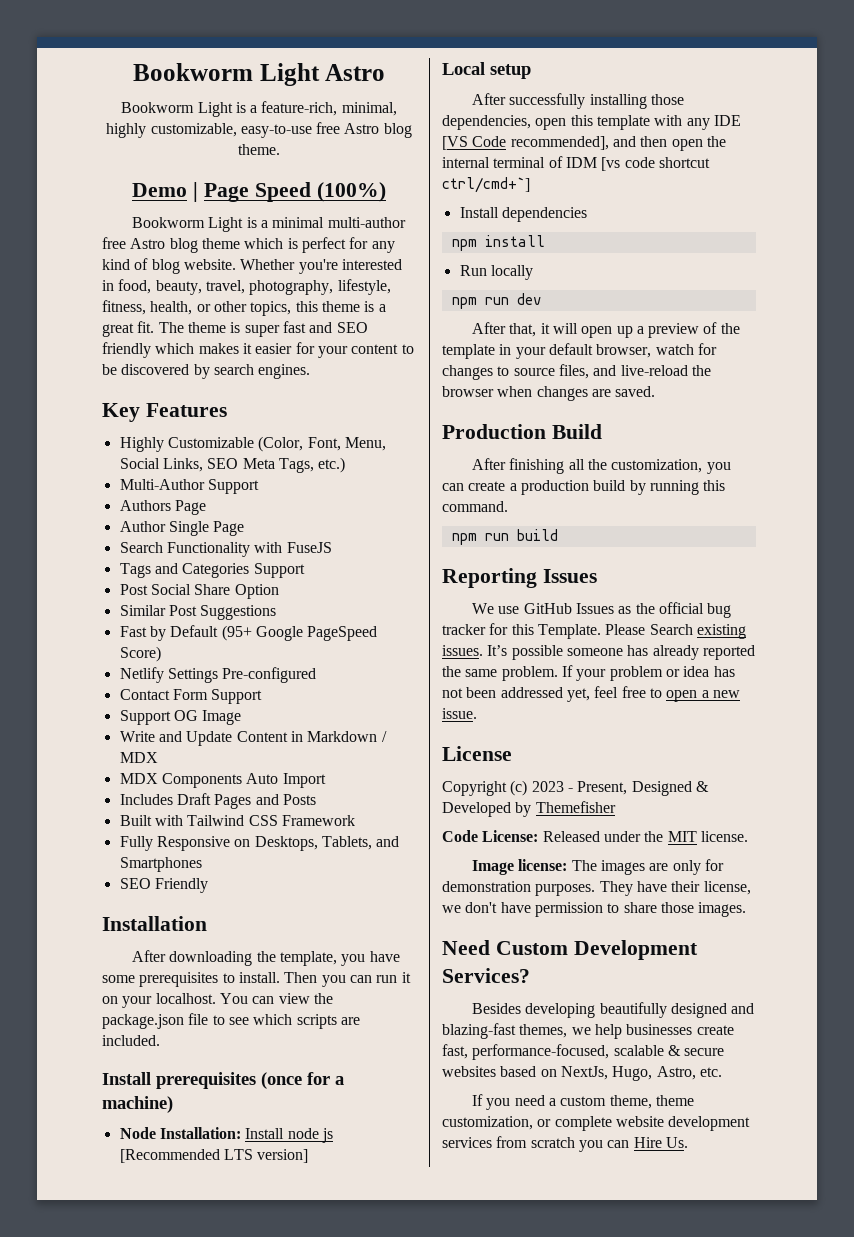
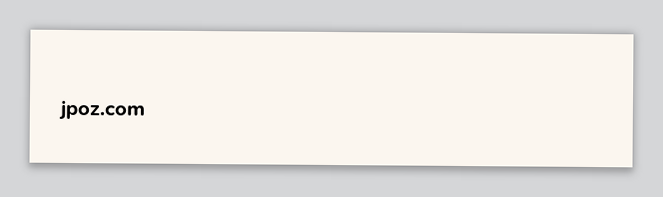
[132,63,386,86] [121,101,397,117] [106,122,412,138] [238,144,280,155] [132,182,386,202] [131,217,406,232] [102,237,395,253] [102,258,402,274] [102,279,391,295] [102,300,386,316] [102,321,368,337] [102,342,414,358] [102,364,311,379] [102,403,227,422] [119,436,386,452] [119,457,346,473] [119,479,259,494] [119,500,206,515] [119,521,245,536] [119,542,332,557] [119,563,305,578] [119,584,279,599] [119,605,277,620] [119,625,378,641] [119,646,161,662] [119,667,317,683] [119,689,263,704] [119,710,242,725] [119,731,387,746] [119,752,158,763] [119,773,326,788] [119,793,316,809] [119,815,355,826] [119,836,400,851] [119,857,202,872] [119,878,208,893] [102,916,207,931] [131,950,400,966] [102,972,411,987] [102,993,333,1008] [102,1013,360,1029] [102,1035,160,1046] [102,1072,344,1089] [102,1096,173,1113] [119,1127,333,1143] [119,1149,309,1163] [442,62,531,79] [471,93,684,109] [442,115,741,130] [442,136,726,151] [442,156,710,171] [442,177,530,193] [459,207,587,222] [451,235,545,251] [459,265,533,280] [451,293,541,309] [471,322,740,338] [442,343,717,359] [442,364,711,380] [442,386,656,401] [442,424,602,439] [471,458,731,474] [442,480,726,495] [442,501,508,512] [451,529,558,545] [442,568,597,588] [471,602,732,618] [442,623,746,639] [442,645,755,660] [442,665,735,681] [442,686,740,702] [442,708,477,719] [442,746,512,761] [442,780,709,796] [442,801,616,817] [442,830,748,842] [471,859,724,875] [442,881,751,896] [442,902,747,917] [442,940,698,960] [442,968,530,983] [471,1002,755,1018] [442,1023,734,1039] [442,1044,725,1060] [442,1066,722,1081] [471,1094,694,1110] [442,1116,751,1131] [442,1136,688,1152] Bookworm Light Astro // Bookworm Light is a feature-rich, minimal, highly customizable, easy-to-use free Astro blog theme. // Demo | Page Speed (100%) // Bookworm Light is a minimal multi-author free Astro blog theme which is perfect for any kind of blog website. Whether you're interested in food, beauty, travel, photography, lifestyle, fitness, health, or other topics, this theme is a great fit. The theme is super fast and SEO friendly which makes it easier for your content to be discovered by search engines. // Key Features // Highly Customizable (Color, Font, Menu, Social Links, SEO Meta Tags, etc.) // Multi-Author Support // Authors Page // Author Single Page // Search Functionality with FuseJS // Tags and Categories Support // Post Social Share Option // Similar Post Suggestions // Fast by Default (95+ Google PageSpeed Score) // Netlify Settings Pre-configured // Contact Form Support // Support OG Image // Write and Update Content in Markdown / MDX // MDX Components Auto Import // Includes Draft Pages and Posts // Built with Tailwind CSS Framework // Fully Responsive on Desktops, Tablets, and Smartphones // SEO Friendly // Installation // After downloading the template, you have some prerequisites to install. Then you can run it on your localhost. You can view the package.json file to see which scripts are included. // Install prerequisites (once for a machine) // Node Installation: Install node js [Recommended LTS version] // Local setup // After successfully installing those dependencies, open this template with any IDE [VS Code recommended], and then open the internal terminal of IDM [vs code shortcut ctrl/cmd+`] // Install dependencies // npm install // Run locally // npm run dev // After that, it will open up a preview of the template in your default browser, watch for changes to source files, and live-reload the browser when changes are saved. // Production Build // After finishing all the customization, you can create a production build by running this command. // npm run build // Reporting Issues // We use GitHub Issues as the official bug tracker for this Template. Please Search existing issues. It’s possible someone has already reported the same problem. If your problem or idea has not been addressed yet, feel free to open a new issue. // License // Copyright (c) 2023 - Present, Designed & Developed by Themefisher // Code License: Released under the MIT license. // Image license: The images are only for demonstration purposes. They have their license, we don't have permission to share those images. // Need Custom Development Services? // Besides developing beautifully designed and blazing-fast themes, we help businesses create fast, performance-focused, scalable & secure websites based on NextJs, Hugo, Astro, etc. // If you need a custom theme, theme customization, or complete website development services from scratch you can Hire Us. -> [58,99,145,121] jpoz.com

